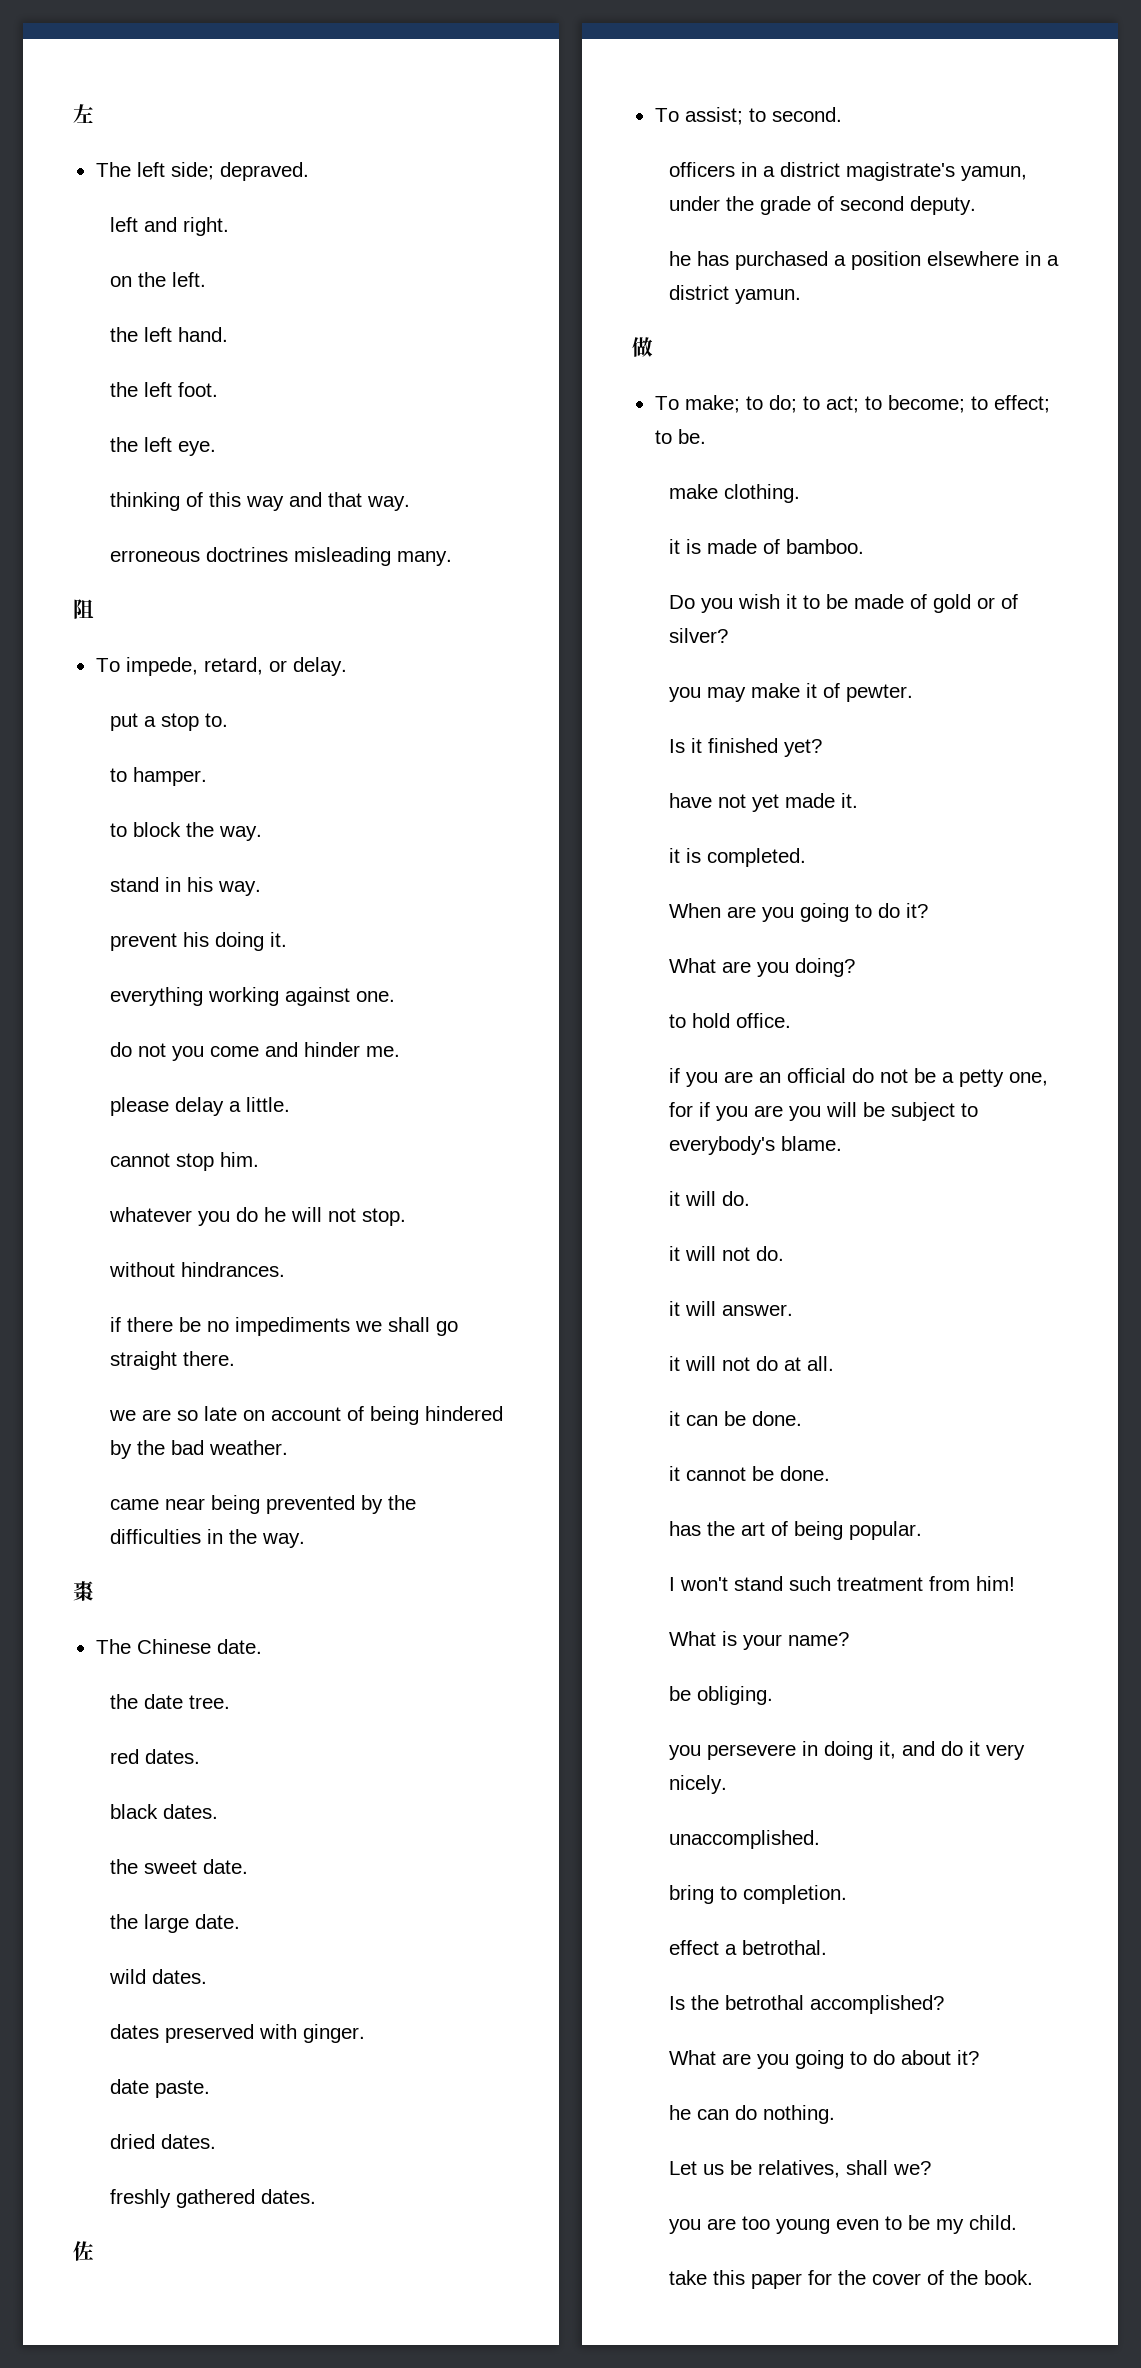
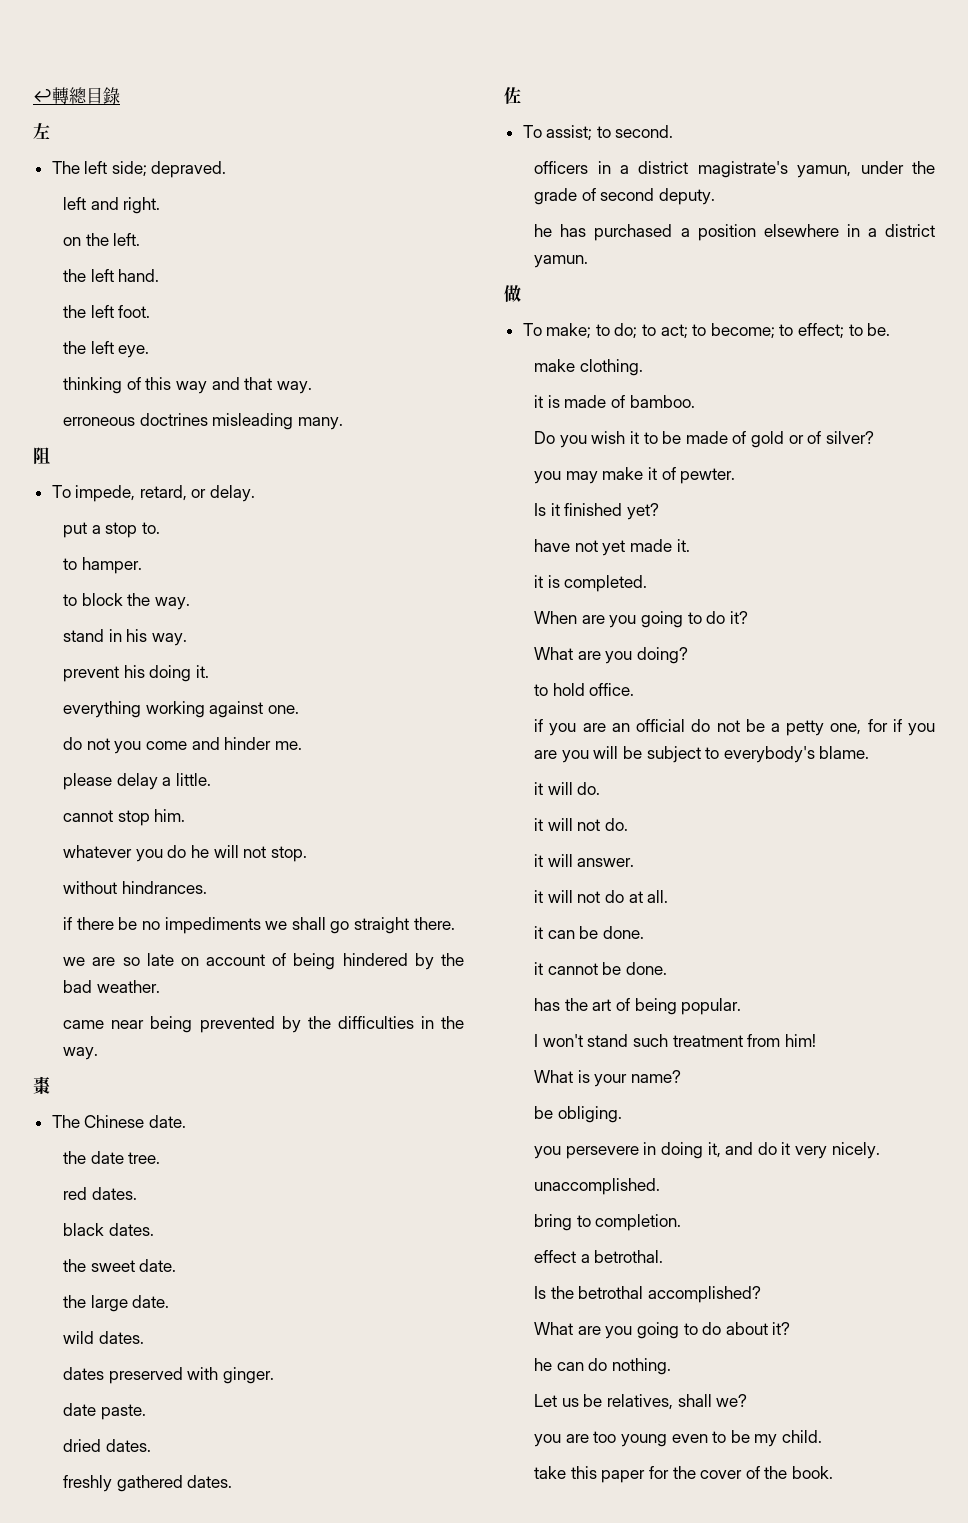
(73, 113) none -> [33,87,120,104] ↩轉總目錄 //

